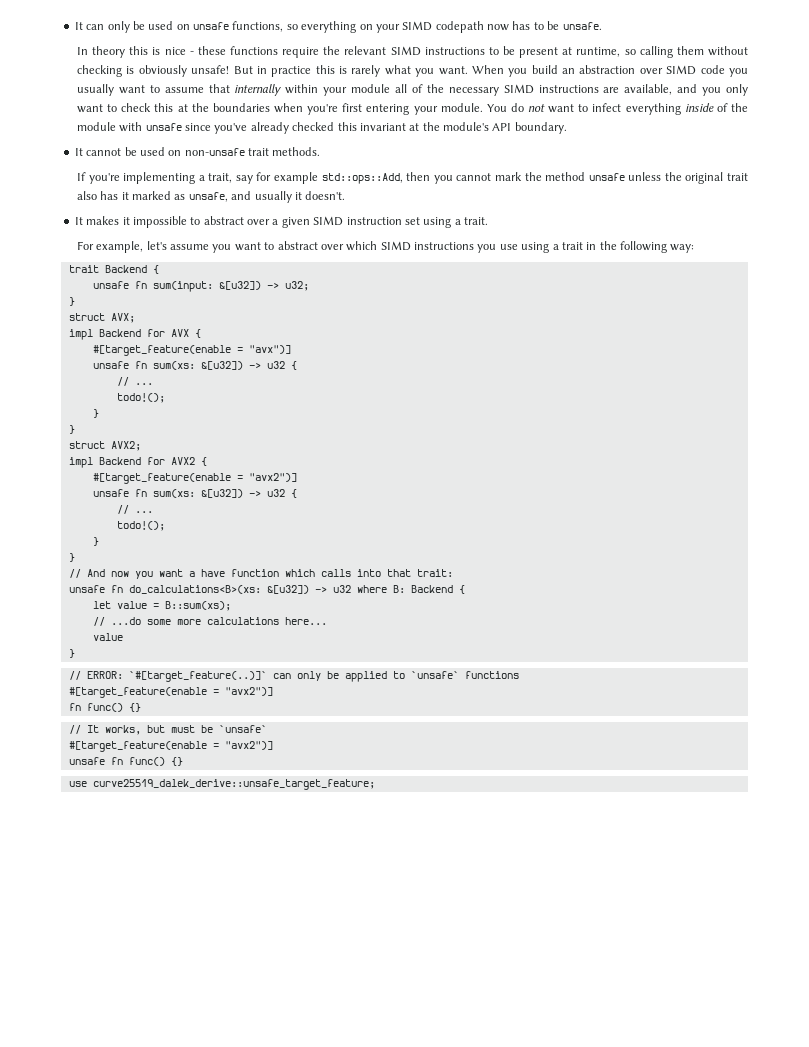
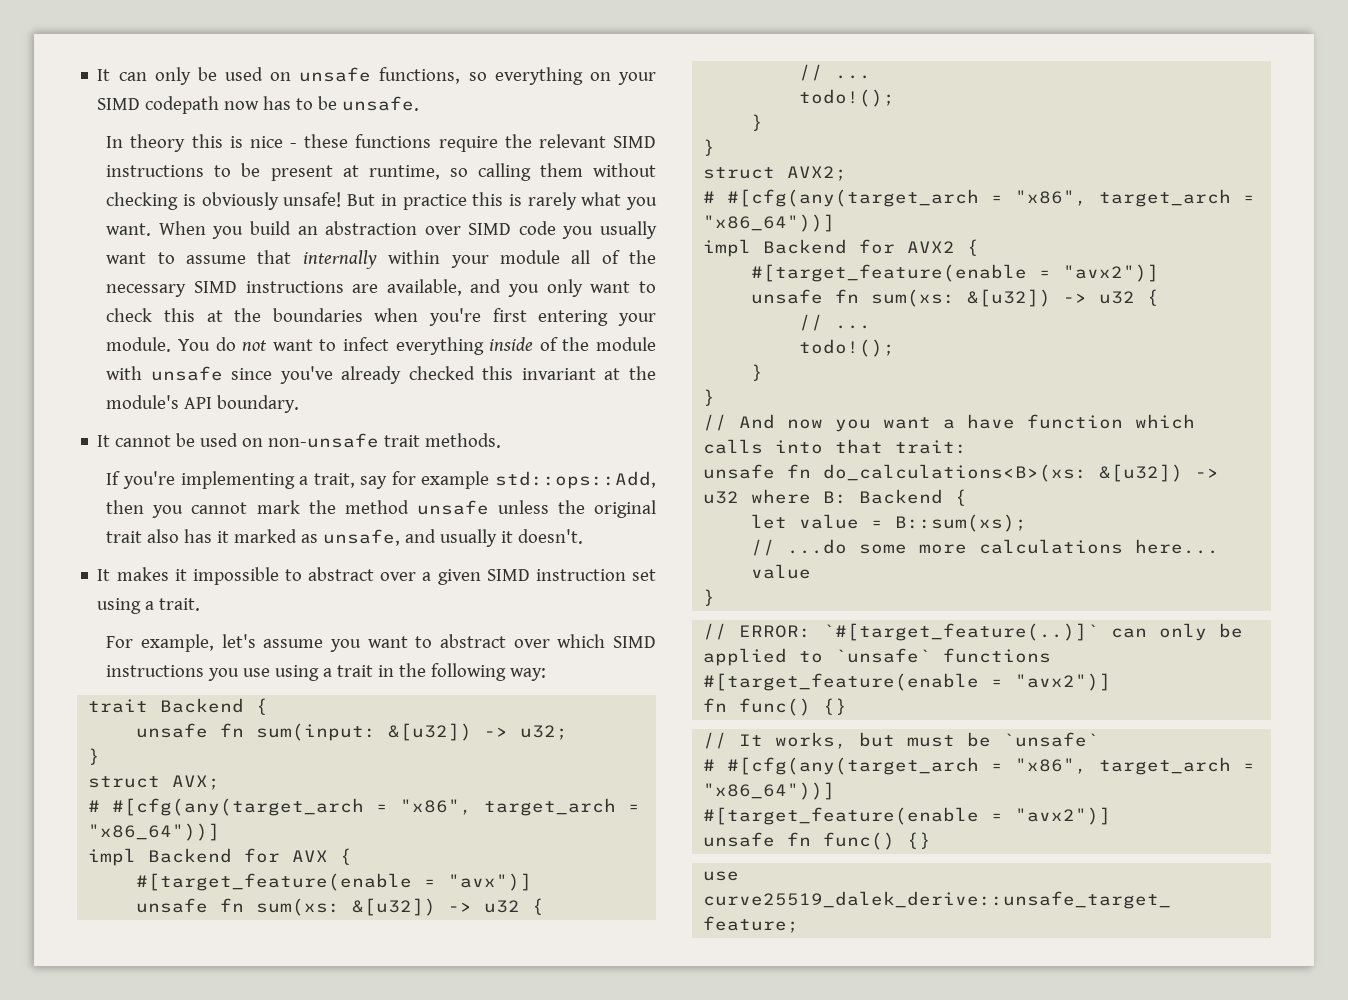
(135, 318) none -> [88,798,641,816] [88,823,221,841] // # #[cfg(any(target_arch = "x86", target_arch = "x86_64"))]
(141, 446) none -> [703,189,1256,207] [703,214,836,232] // # #[cfg(any(target_arch = "x86", target_arch = "x86_64"))]
(267, 729) none -> [703,757,1256,775] [703,782,836,800] // # #[cfg(any(target_arch = "x86", target_arch = "x86_64"))]

